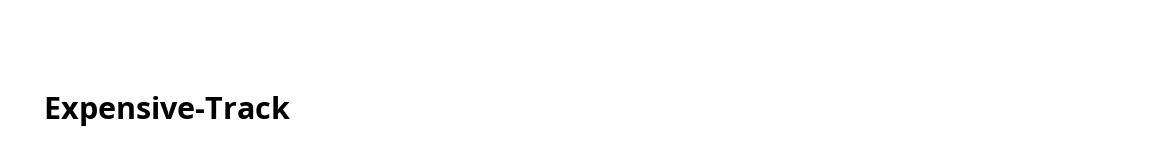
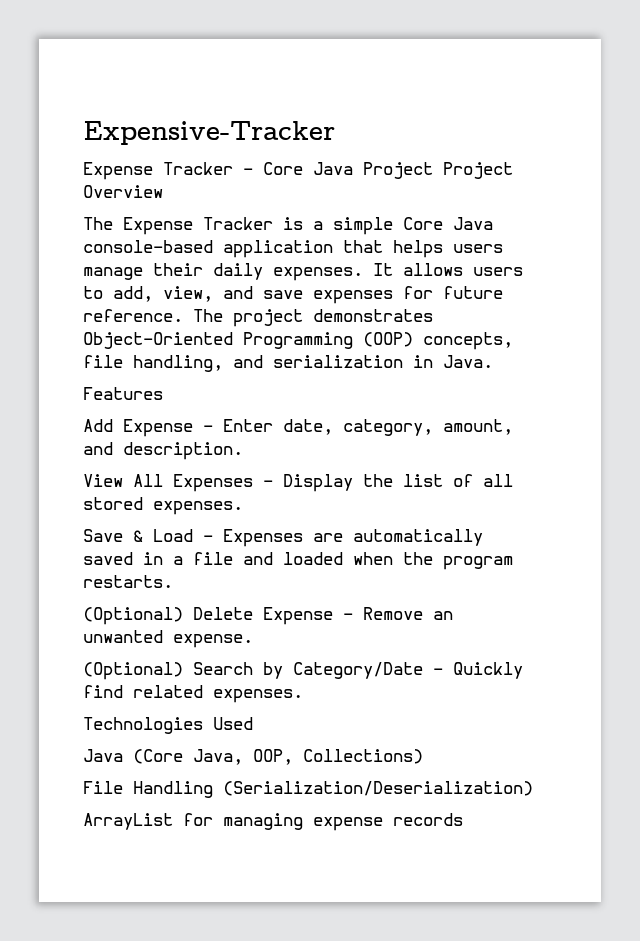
[44,96,290,126] Expensive-Track -> [83,121,335,145] [83,162,513,180] [83,185,163,198] [83,217,493,235] [83,240,503,258] [83,263,523,281] [83,286,503,304] [83,309,433,327] [83,332,513,350] [83,355,493,372] [83,387,163,400] [83,419,513,437] [83,442,243,460] [83,474,513,492] [83,497,243,515] [83,529,483,547] [83,552,513,570] [83,575,173,588] [83,607,453,625] [83,630,253,648] [83,662,523,680] [83,685,303,703] [83,717,253,734] [83,749,423,765] [83,781,533,798] [83,813,463,831] Expensive-Tracker // Expense Tracker – Core Java Project Project Overview // The Expense Tracker is a simple Core Java console-based application that helps users manage their daily expenses. It allows users to add, view, and save expenses for future reference. The project demonstrates Object-Oriented Programming (OOP) concepts, file handling, and serialization in Java. // Features // Add Expense – Enter date, category, amount, and description. // View All Expenses – Display the list of all stored expenses. // Save & Load – Expenses are automatically saved in a file and loaded when the program restarts. // (Optional) Delete Expense – Remove an unwanted expense. // (Optional) Search by Category/Date – Quickly find related expenses. // Technologies Used // Java (Core Java, OOP, Collections) // File Handling (Serialization/Deserialization) // ArrayList for managing expense records

